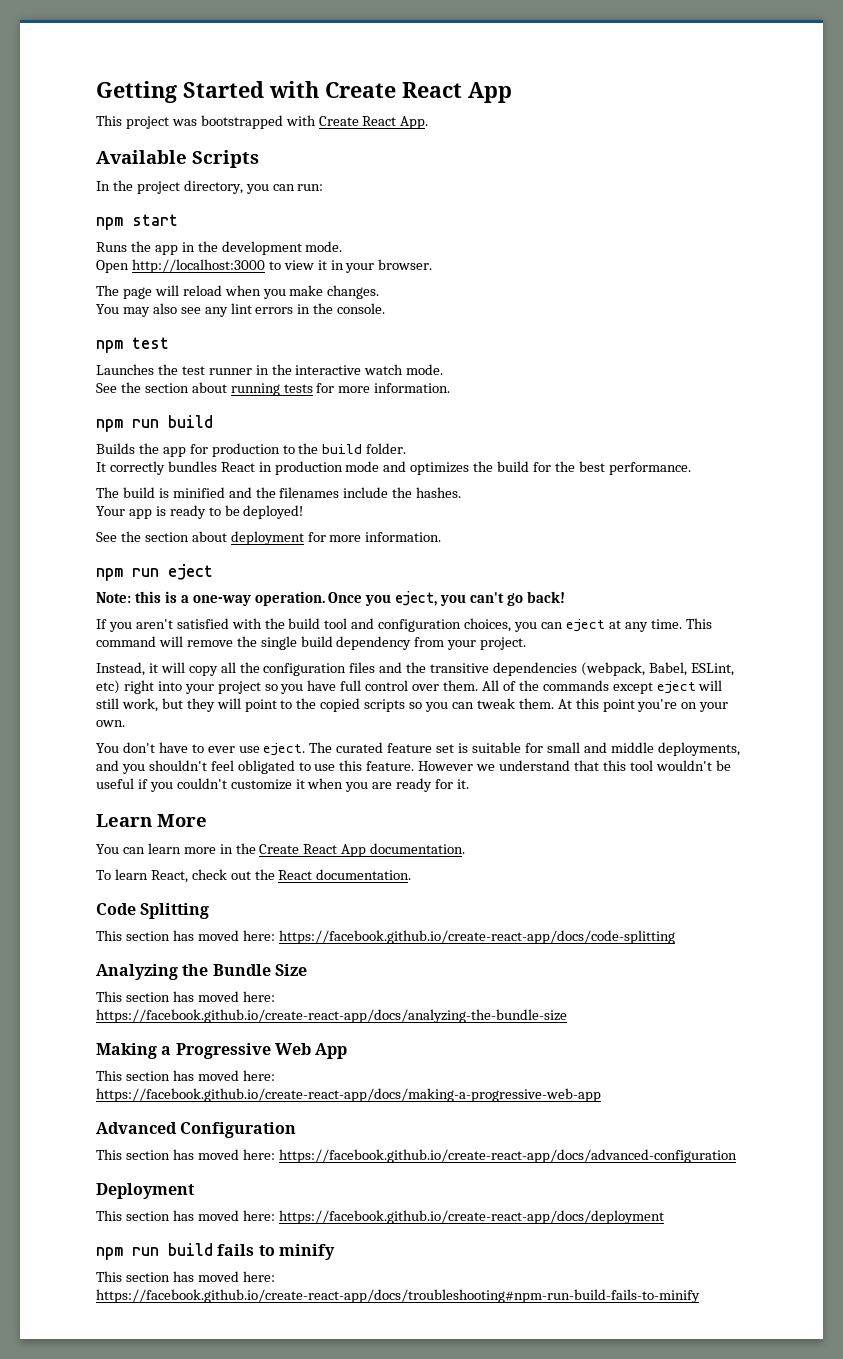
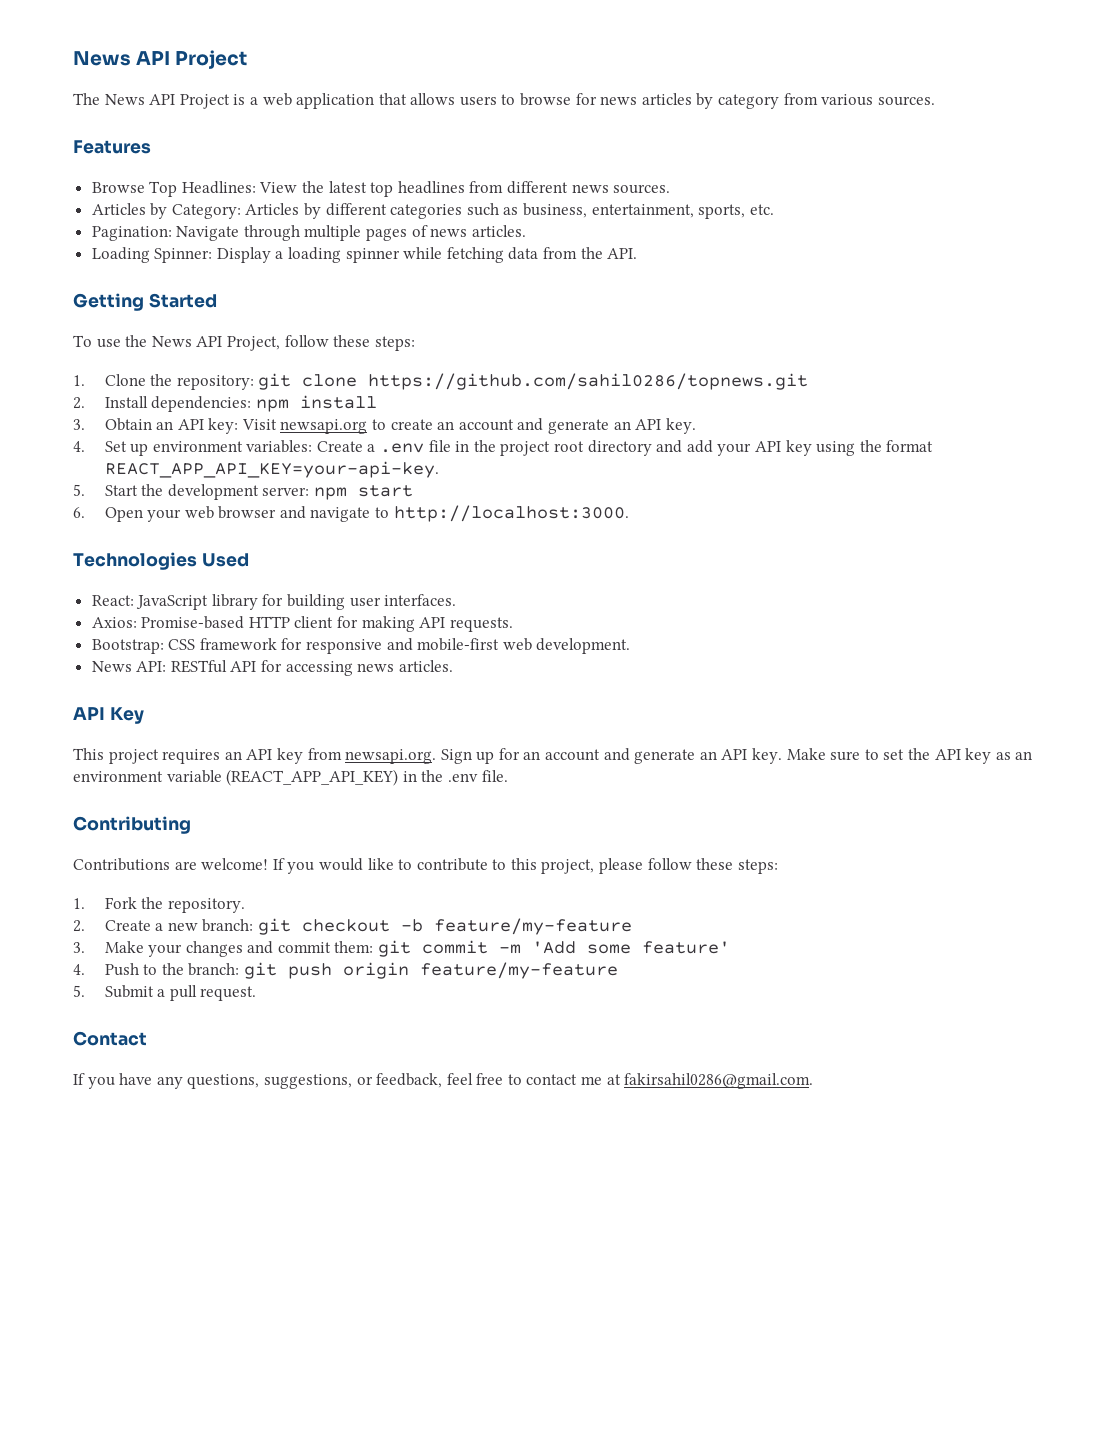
[96,81,512,103] [96,115,429,129] [96,150,259,168] [96,180,324,194] [96,214,178,230] [96,241,343,255] [96,259,433,273] [96,285,380,299] [96,303,386,317] [96,337,169,353] [96,364,444,375] [96,382,451,396] [96,415,213,432] [96,443,407,457] [96,461,691,475] [96,487,462,498] [96,505,304,519] [96,531,442,545] [96,564,213,581] [96,591,565,606] [96,618,712,632] [96,636,527,650] [96,662,734,676] [96,680,723,694] [96,698,729,712] [96,720,125,727] [96,742,740,756] [96,760,731,774] [96,778,470,792] [96,814,207,827] [96,843,466,857] [96,869,412,883] [96,903,210,919] [96,930,675,944] [96,964,307,980] [96,991,275,1002] [96,1009,567,1023] [96,1043,348,1059] [96,1070,275,1081] [96,1088,601,1102] [96,1122,297,1138] [96,1149,737,1163] [96,1183,195,1199] [96,1210,664,1224] [96,1243,335,1260] [96,1271,275,1282] [96,1289,700,1303] Getting Started with Create React App // This project was bootstrapped with Create React App. // Available Scripts // In the project directory, you can run: // npm start // Runs the app in the development mode. // Open http://localhost:3000 to view it in your browser. // The page will reload when you make changes. // You may also see any lint errors in the console. // npm test // Launches the test runner in the interactive watch mode. // See the section about running tests for more information. // npm run build // Builds the app for production to the build folder. // It correctly bundles React in production mode and optimizes the build for the best performance. // The build is minified and the filenames include the hashes. // Your app is ready to be deployed! // See the section about deployment for more information. // npm run eject // Note: this is a one-way operation. Once you eject, you can't go back! // If you aren't satisfied with the build tool and configuration choices, you can eject at any time. This command will remove the single build dependency from your project. // Instead, it will copy all the configuration files and the transitive dependencies (webpack, Babel, ESLint, etc) right into your project so you have full control over them. All of the commands except eject will still work, but they will point to the copied scripts so you can tweak them. At this point you're on your own. // You don't have to ever use eject. The curated feature set is suitable for small and middle deployments, and you shouldn't feel obligated to use this feature. However we understand that this tool wouldn't be useful if you couldn't customize it when you are ready for it. // Learn More // You can learn more in the Create React App documentation. // To learn React, check out the React documentation. // Code Splitting // This section has moved here: https://facebook.github.io/create-react-app/docs/code-splitting // Analyzing the Bundle Size // This section has moved here: https://facebook.github.io/create-react-app/docs/analyzing-the-bundle-size // Making a Progressive Web App // This section has moved here: https://facebook.github.io/create-react-app/docs/making-a-progressive-web-app // Advanced Configuration // This section has moved here: https://facebook.github.io/create-react-app/docs/advanced-configuration // Deployment // This section has moved here: https://facebook.github.io/create-react-app/docs/deployment // npm run build fails to minify // This section has moved here: https://facebook.github.io/create-react-app/docs/troubleshooting#npm-run-build-fails-to-minify -> [73,50,248,69] [73,93,935,109] [73,140,151,154] [91,181,671,197] [91,203,774,219] [91,225,526,241] [91,247,638,263] [73,293,217,311] [73,335,415,351] [73,373,809,390] [73,395,377,412] [73,418,696,434] [73,440,934,456] [104,461,439,478] [73,484,413,500] [73,505,629,522] [73,552,249,570] [91,594,457,610] [91,616,513,632] [91,638,631,654] [91,660,453,676] [73,707,144,724] [73,748,1033,764] [73,769,508,786] [73,816,191,834] [73,858,778,874] [73,897,245,913] [73,918,632,935] [73,940,731,957] [73,962,618,979] [73,985,257,1001] [73,1031,147,1046] [73,1073,814,1089] News API Project // The News API Project is a web application that allows users to browse for news articles by category from various sources. // Features // Browse Top Headlines: View the latest top headlines from different news sources. // Articles by Category: Articles by different categories such as business, entertainment, sports, etc. // Pagination: Navigate through multiple pages of news articles. // Loading Spinner: Display a loading spinner while fetching data from the API. // Getting Started // To use the News API Project, follow these steps: // 1. Clone the repository: git clone https://github.com/sahil0286/topnews.git // 2. Install dependencies: npm install // 3. Obtain an API key: Visit newsapi.org to create an account and generate an API key. // 4. Set up environment variables: Create a .env file in the project root directory and add your API key using the format REACT_APP_API_KEY=your-api-key. // 5. Start the development server: npm start // 6. Open your web browser and navigate to http://localhost:3000. // Technologies Used // React: JavaScript library for building user interfaces. // Axios: Promise-based HTTP client for making API requests. // Bootstrap: CSS framework for responsive and mobile-first web development. // News API: RESTful API for accessing news articles. // API Key // This project requires an API key from newsapi.org. Sign up for an account and generate an API key. Make sure to set the API key as an environment variable (REACT_APP_API_KEY) in the .env file. // Contributing // Contributions are welcome! If you would like to contribute to this project, please follow these steps: // 1. Fork the repository. // 2. Create a new branch: git checkout -b feature/my-feature // 3. Make your changes and commit them: git commit -m 'Add some feature' // 4. Push to the branch: git push origin feature/my-feature // 5. Submit a pull request. // Contact // If you have any questions, suggestions, or feedback, feel free to contact me at fakirsahil0286@gmail.com.

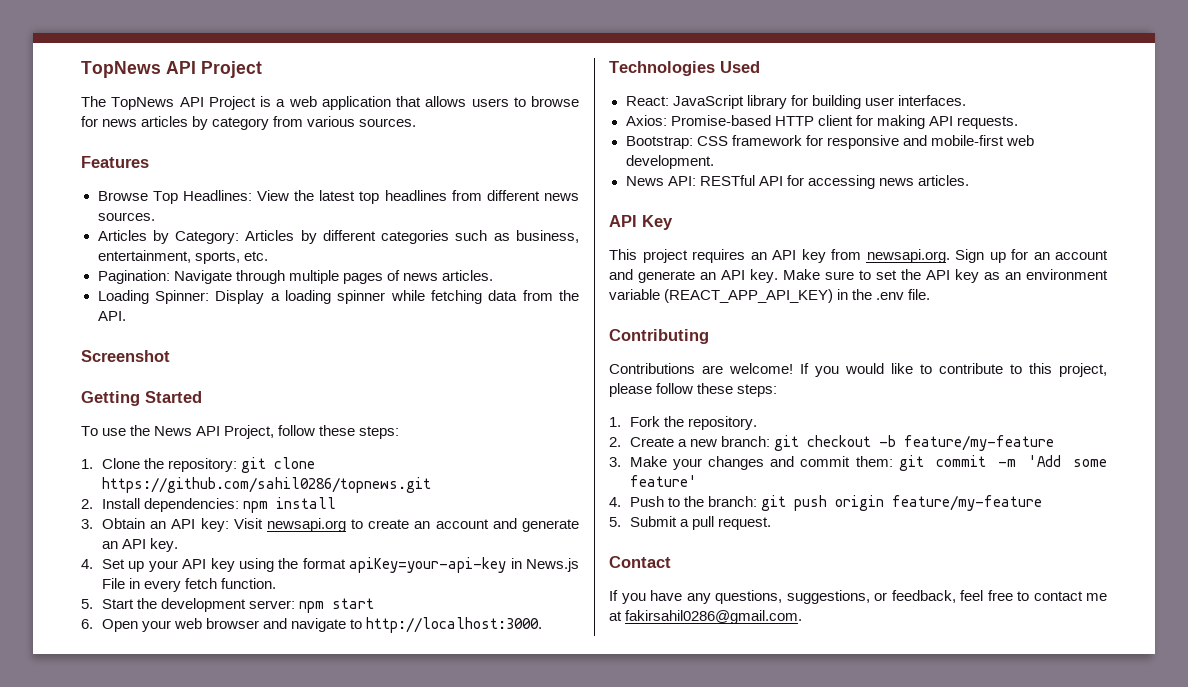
[73,51,131,66] News -> [81,61,161,78] TopNews
[104,94,145,105] News -> [111,97,175,110] TopNews
(638, 253) none -> [81,350,170,362] // Screenshot
[152,440,713,456] environment variables: Create a .env file in the project root directory and add -> (145, 566) none
[104,461,439,478] REACT_APP_API_KEY=your-api-key. -> [349,557,579,573] [101,578,277,592] apiKey=your-api-key in News.js File in every fetch function.

